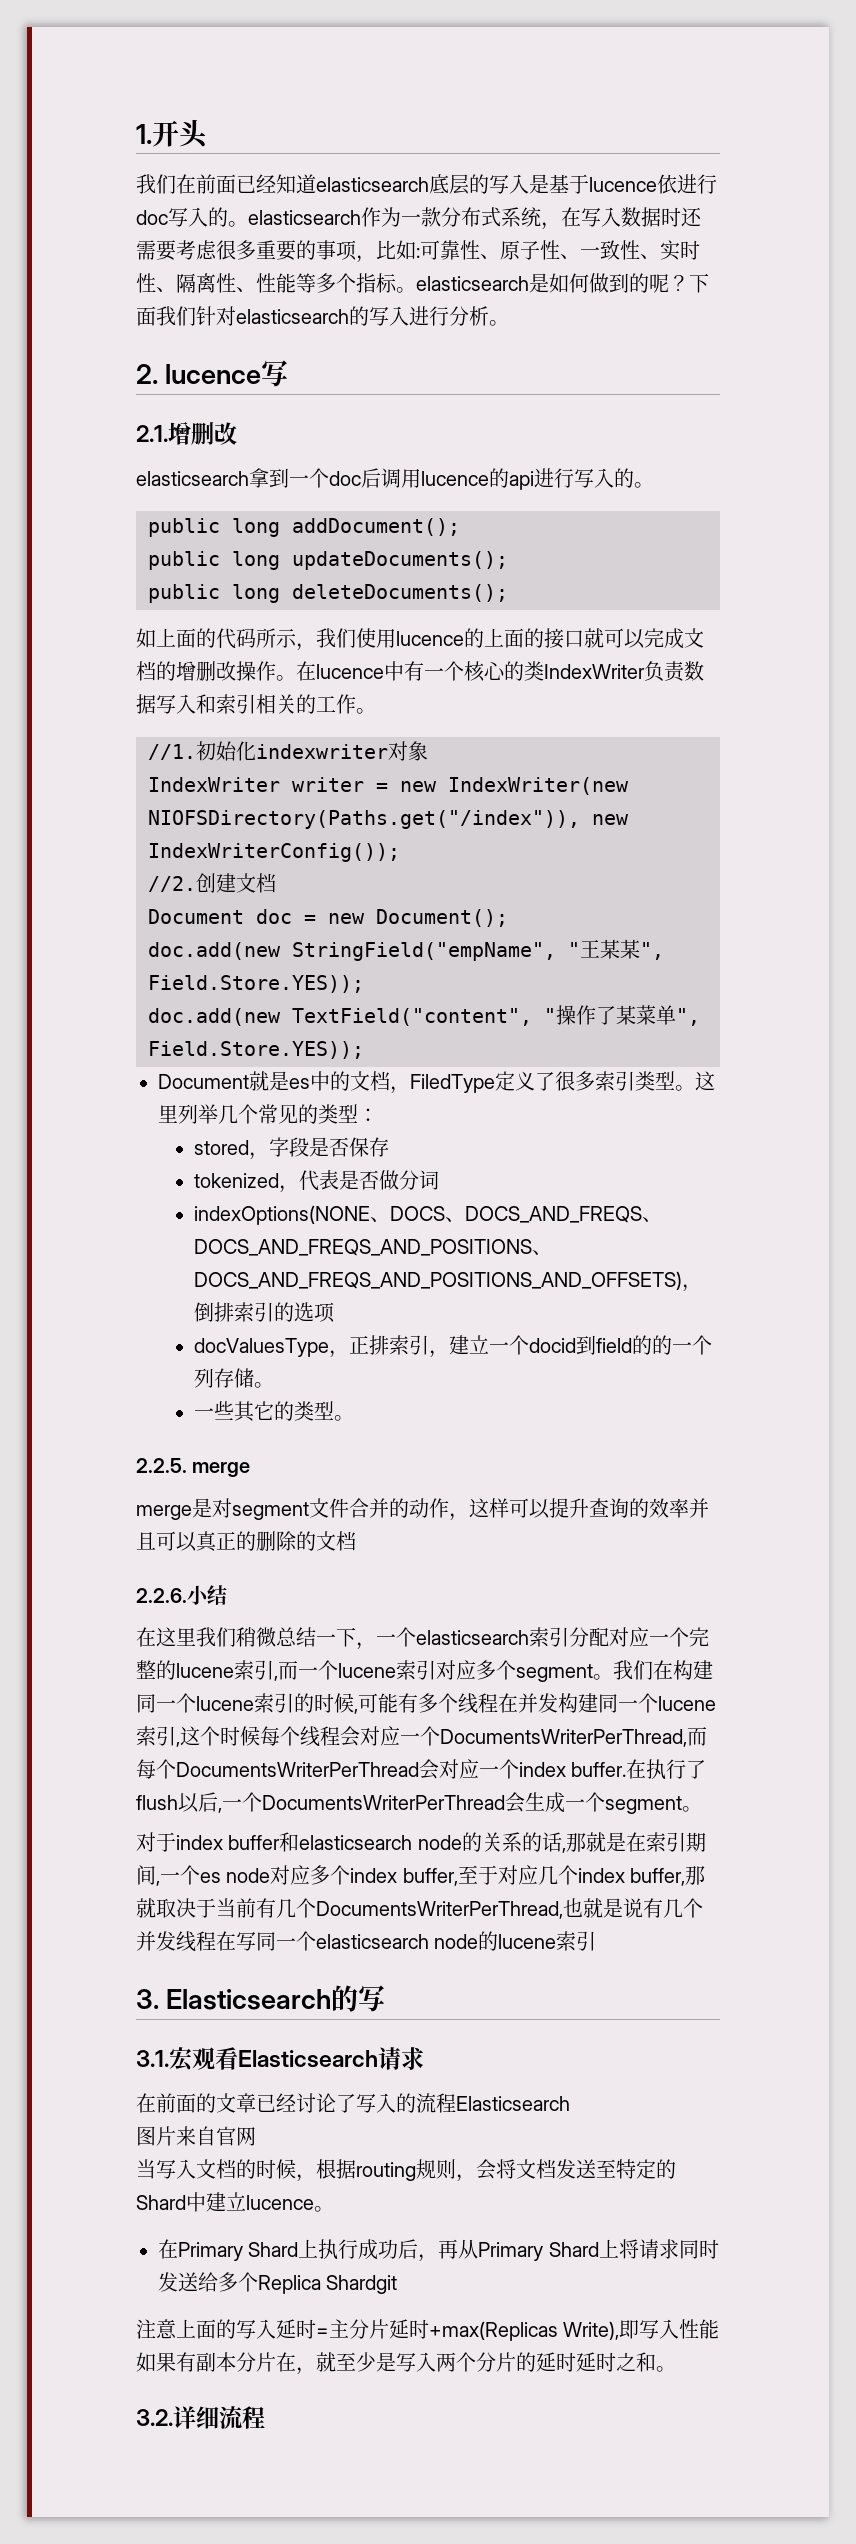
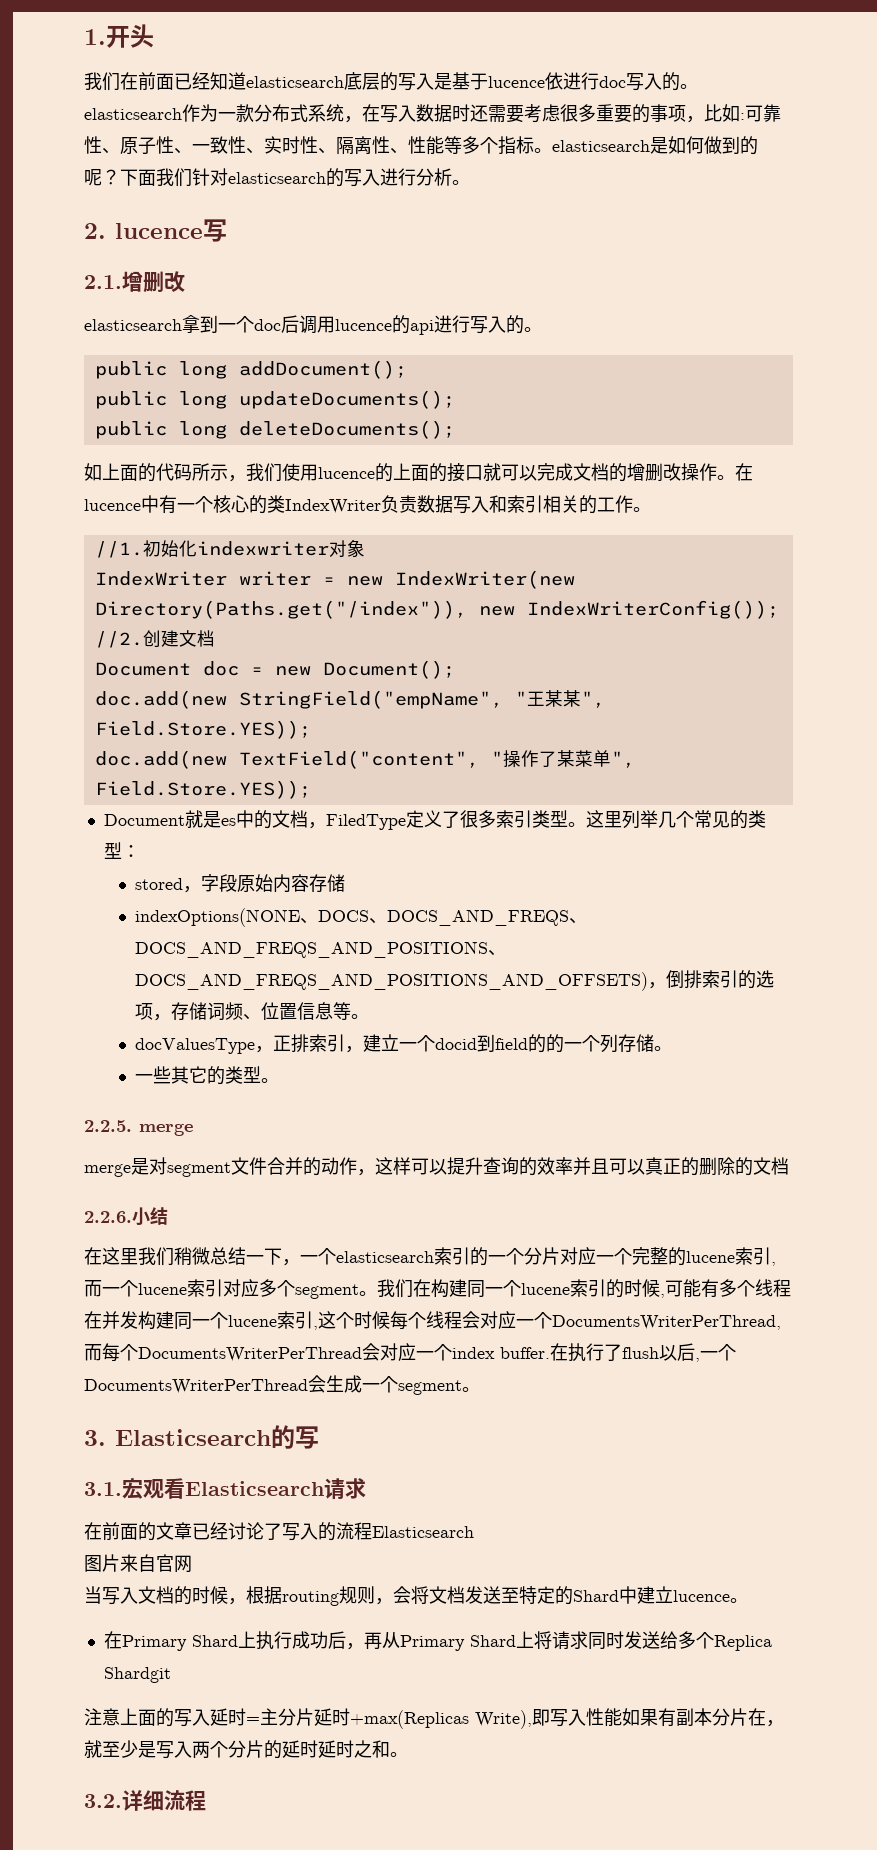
[148,810,580,829] NIOFSDirectory(Paths.get("/index")), -> [94,600,467,619] Directory(Paths.get("/index")),
[309,1137,390,1157] [194,1170,440,1193] 是否保存 // tokenized，代表是否做分词 -> [236,874,345,893] 原始内容存储
(336, 1312) none -> [152,1002,369,1021] ，存储词频、位置信息等。
[569,1627,609,1647] 分配 -> [470,1247,560,1266] 的一个分片
[136,1832,706,1853] [136,1865,706,1886] [136,1898,703,1919] [136,1931,597,1952] // 对于index buffer和elasticsearch node的关系的话,那就是在索引期间,一个es node对应多个index buffer,至于对应几个index buffer,那就取决于当前有几个DocumentsWriterPerThread,也就是说有几个并发线程在写同一个elasticsearch node的lucene索引 -> (480, 1389) none

